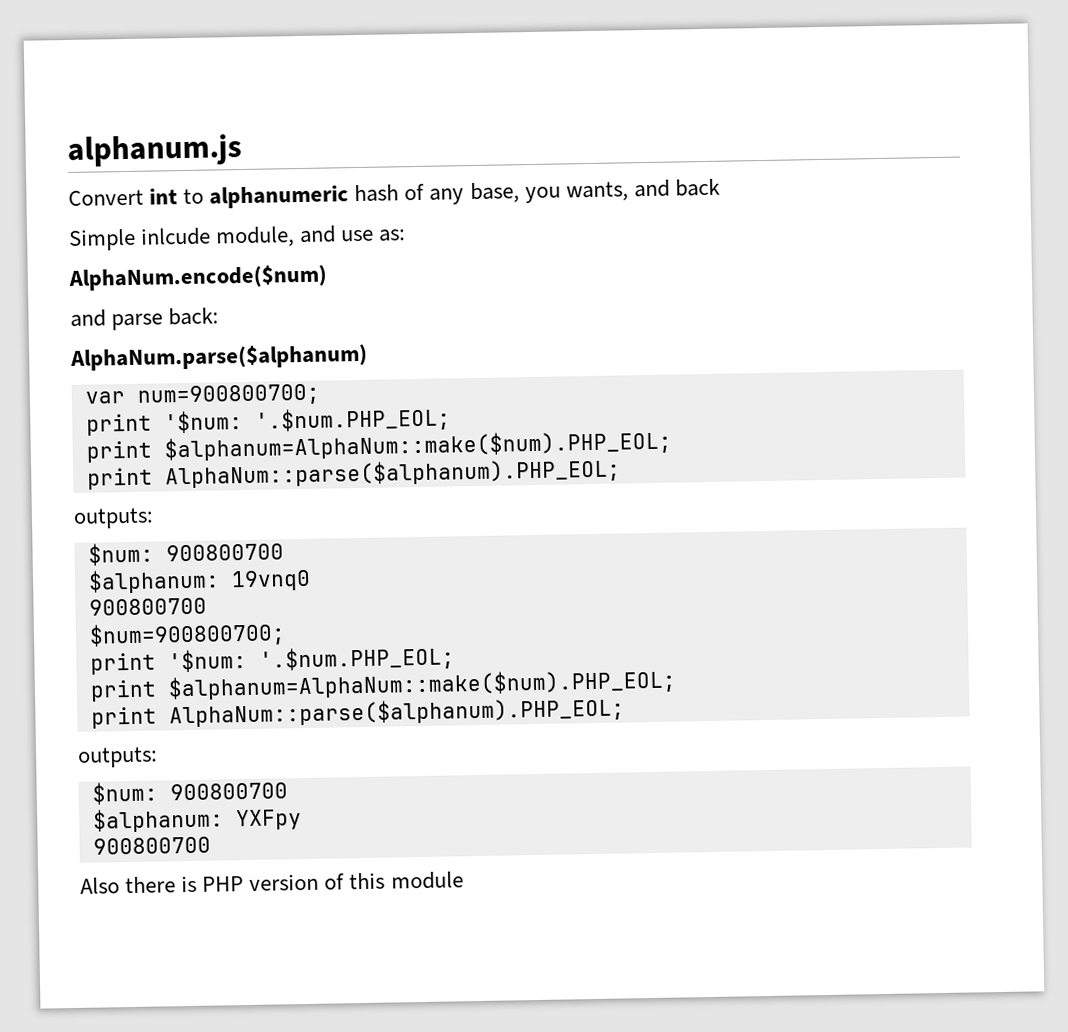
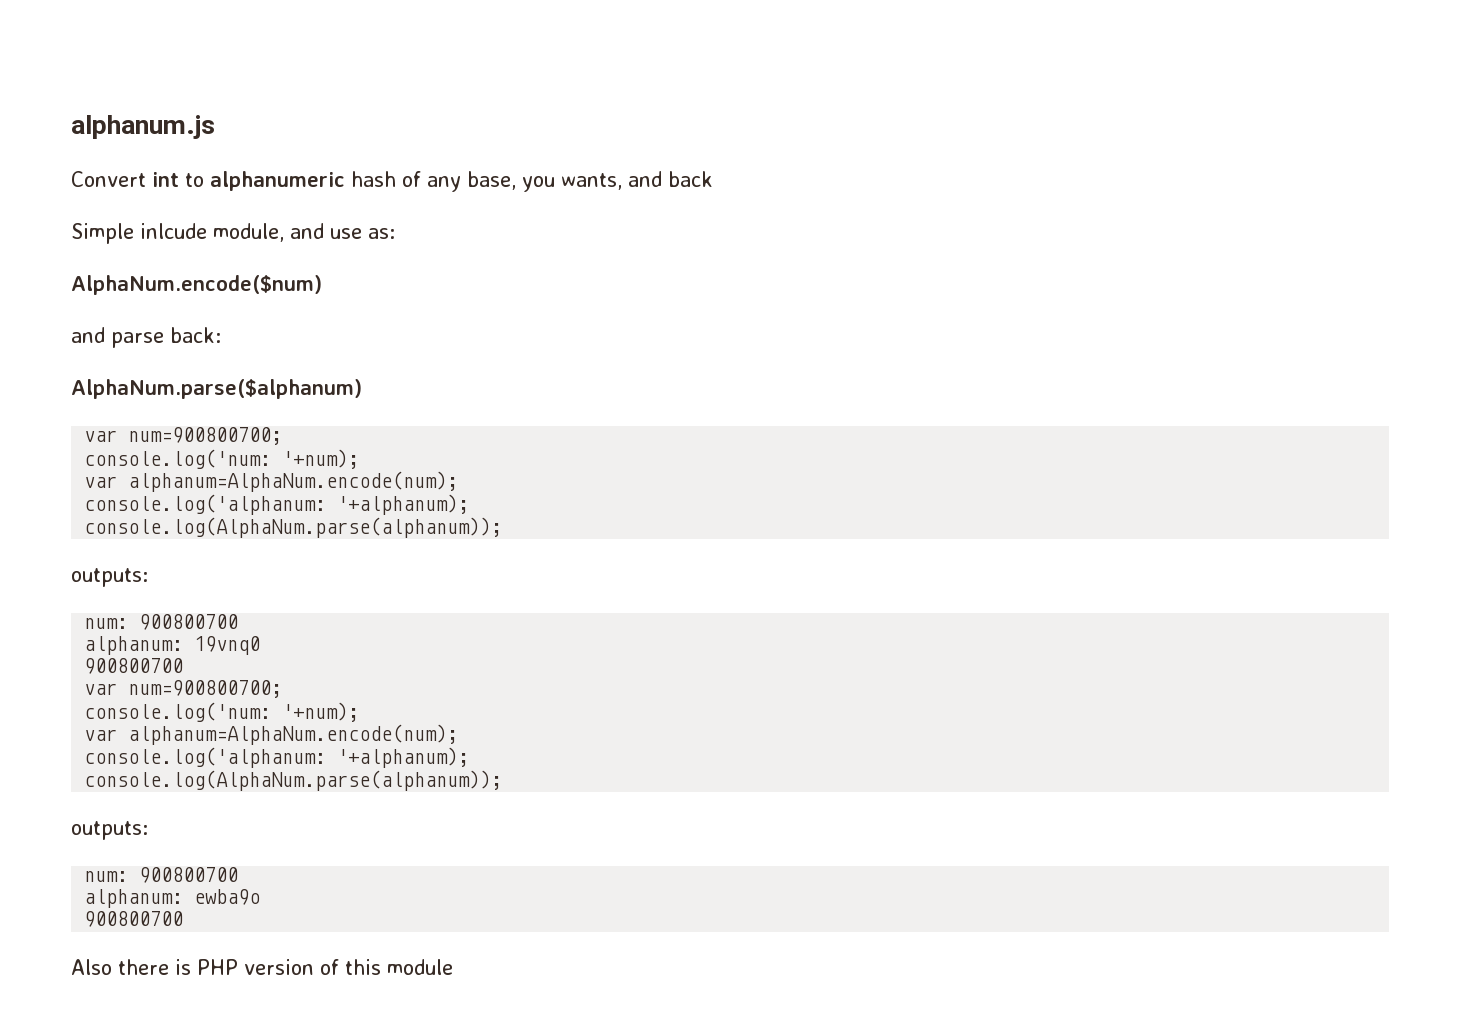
[85,406,451,436] [85,429,672,463] [86,457,621,490] [73,507,154,529] [87,542,284,566] [87,568,220,594] print '$num: '.$num.PHP_EOL; // print $alphanum=AlphaNum::make($num).PHP_EOL; // print AlphaNum::parse($alphanum).PHP_EOL; // outputs: // $num: 900800700 // $alphanum: -> [84,449,360,469] [84,471,459,492] [84,494,470,515] [84,517,503,538] [71,568,148,587] [84,614,239,630] [84,636,184,655] console.log('num: '+num); // var alphanum=AlphaNum.encode(num); // console.log('alphanum: '+alphanum); // console.log(AlphaNum.parse(alphanum)); // outputs: // num: 900800700 // alphanum:
[88,621,286,648] [89,645,455,675] [89,668,677,702] [90,696,625,729] [77,746,158,768] [91,781,288,805] [92,807,302,833] $num=900800700; // print '$num: '.$num.PHP_EOL; // print $alphanum=AlphaNum::make($num).PHP_EOL; // print AlphaNum::parse($alphanum).PHP_EOL; // outputs: // $num: 900800700 // $alphanum: YXFpy -> [84,680,283,698] [84,702,360,722] [84,724,459,745] [84,747,470,768] [84,770,503,791] [71,821,148,840] [84,867,239,883] [84,889,261,908] var num=900800700; // console.log('num: '+num); // var alphanum=AlphaNum.encode(num); // console.log('alphanum: '+alphanum); // console.log(AlphaNum.parse(alphanum)); // outputs: // num: 900800700 // alphanum: ewba9o

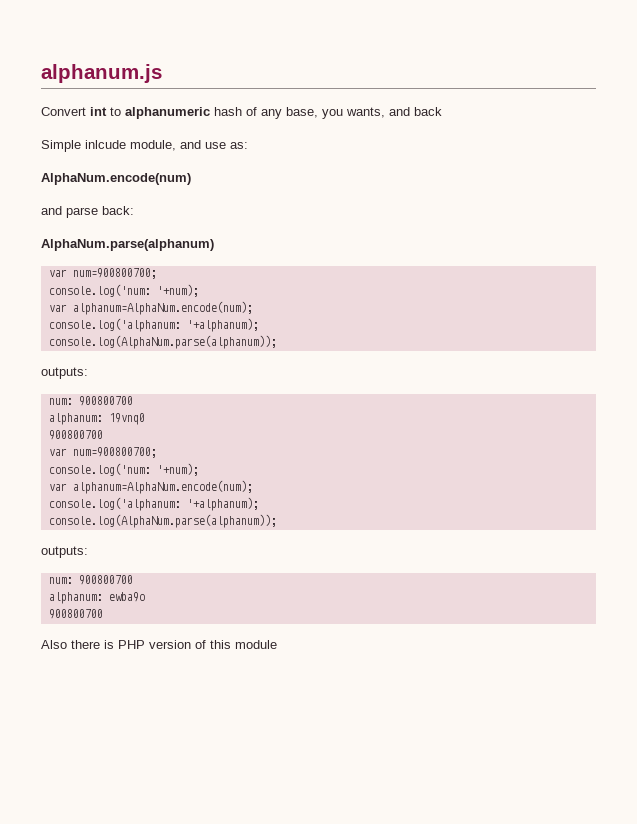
[71,275,322,295] AlphaNum.encode($num) -> [41,173,191,185] AlphaNum.encode(num)
[71,379,362,399] AlphaNum.parse($alphanum) -> [41,239,214,251] AlphaNum.parse(alphanum)

